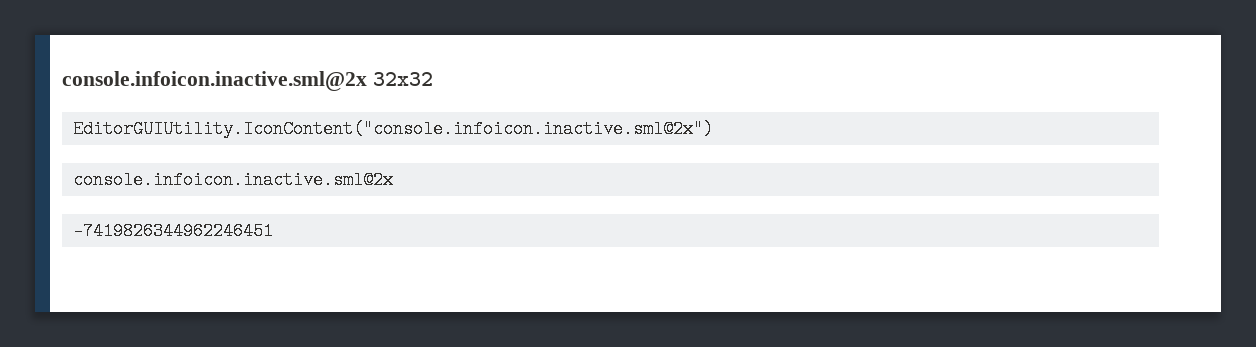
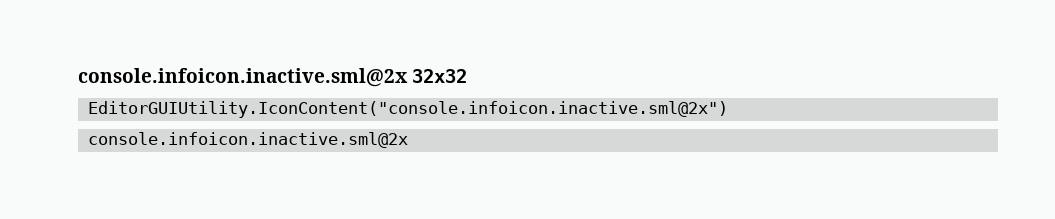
[73,222,274,240] // -7419826344962246451 -> (408, 140) none

